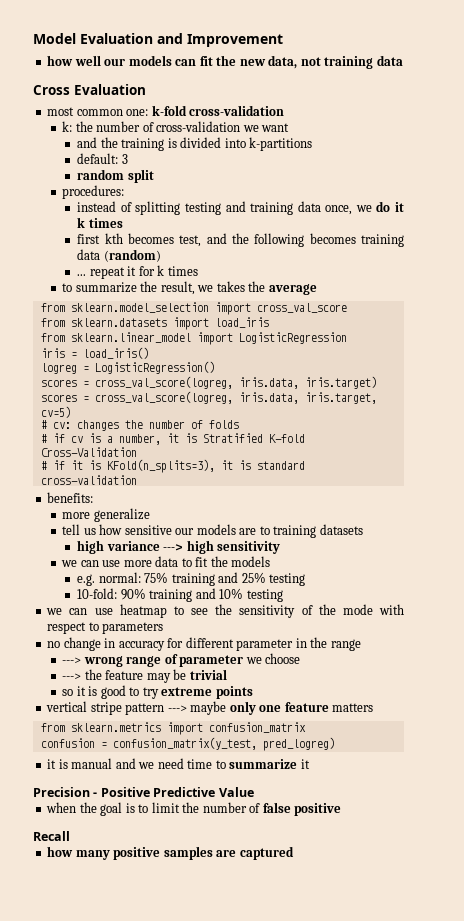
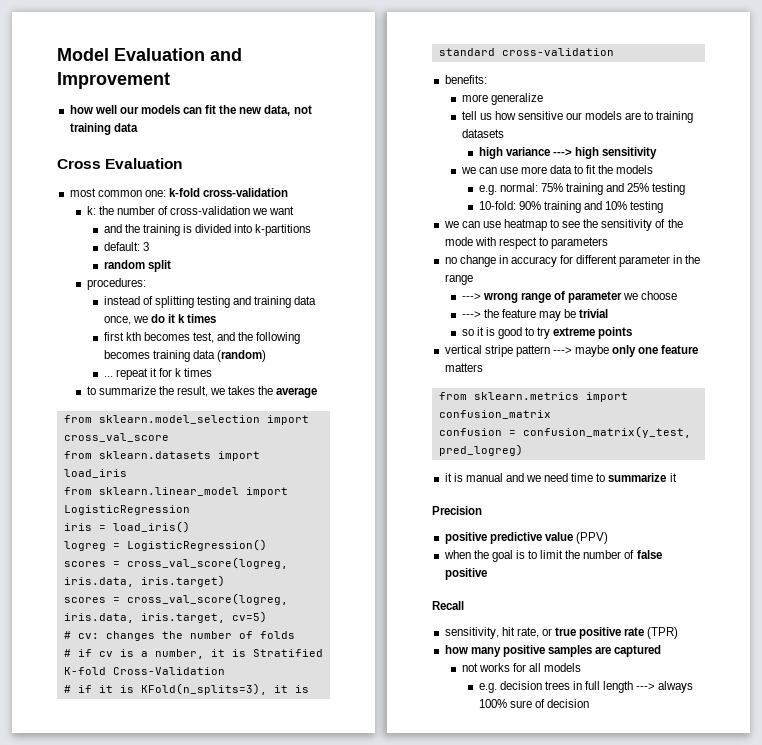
[93,787,254,797] - Positive Predictive Value -> [444,532,608,544] // positive predictive value (PPV)
(70, 836) none -> [444,627,679,639] // sensitivity, hit rate, or true positive rate (TPR)
(294, 853) none -> [461,663,582,672] [478,681,694,693] [478,699,589,708] // not works for all models // e.g. decision trees in full length ---> always 100% sure of decision

